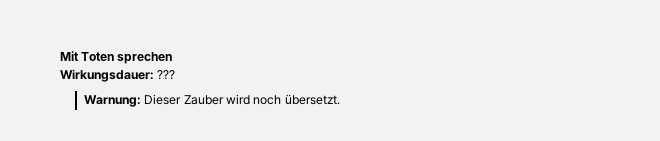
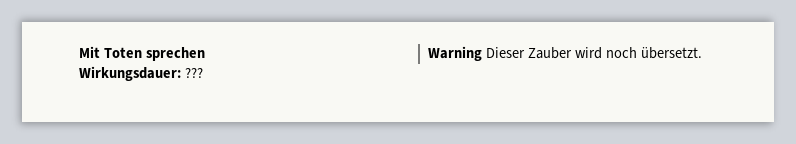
[83,95,141,107] Warnung: -> [428,46,483,61] Warning

